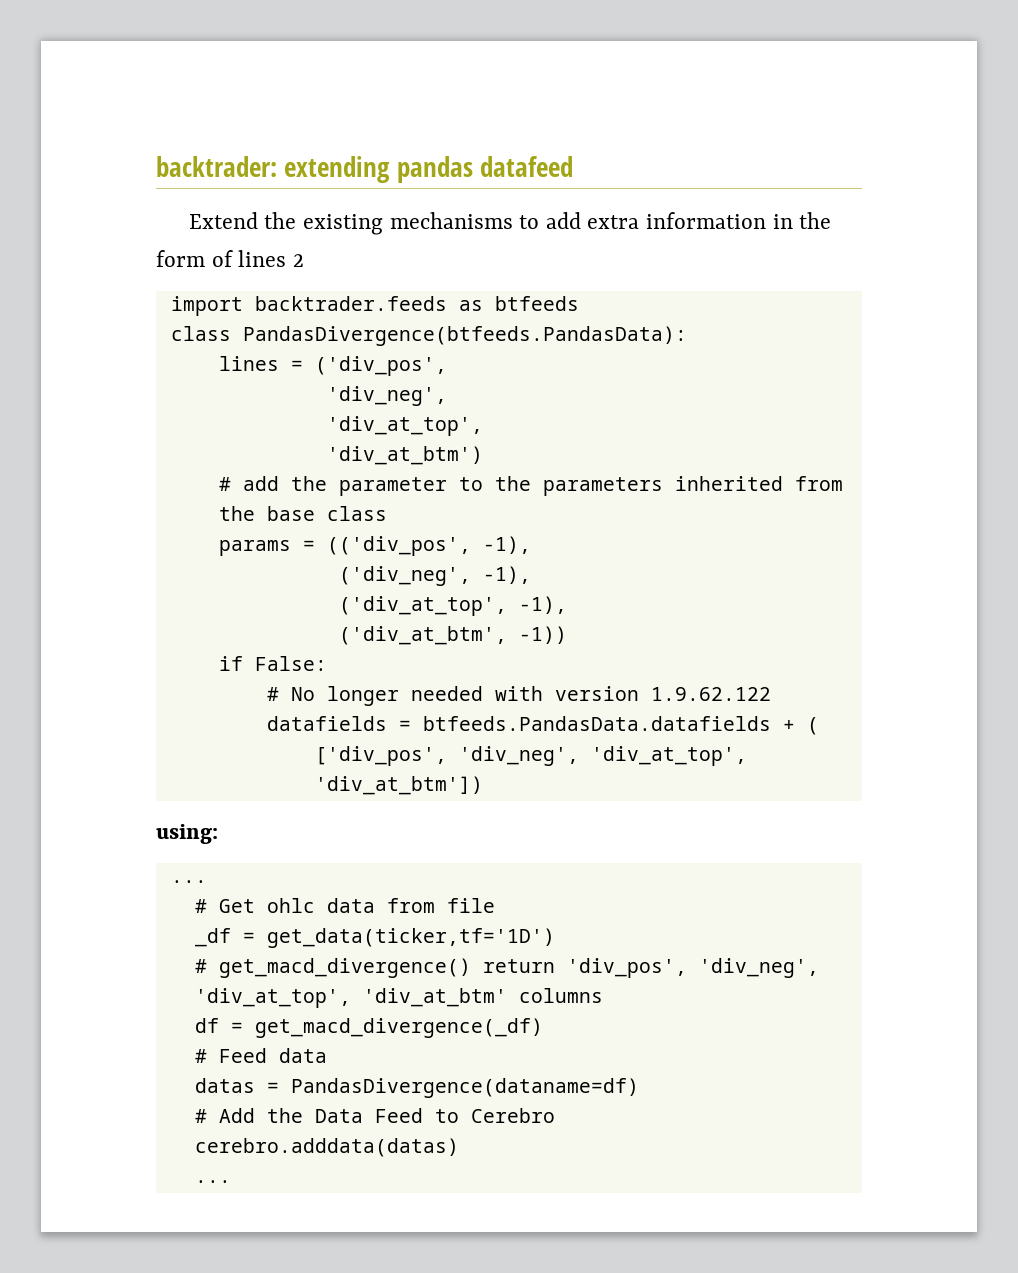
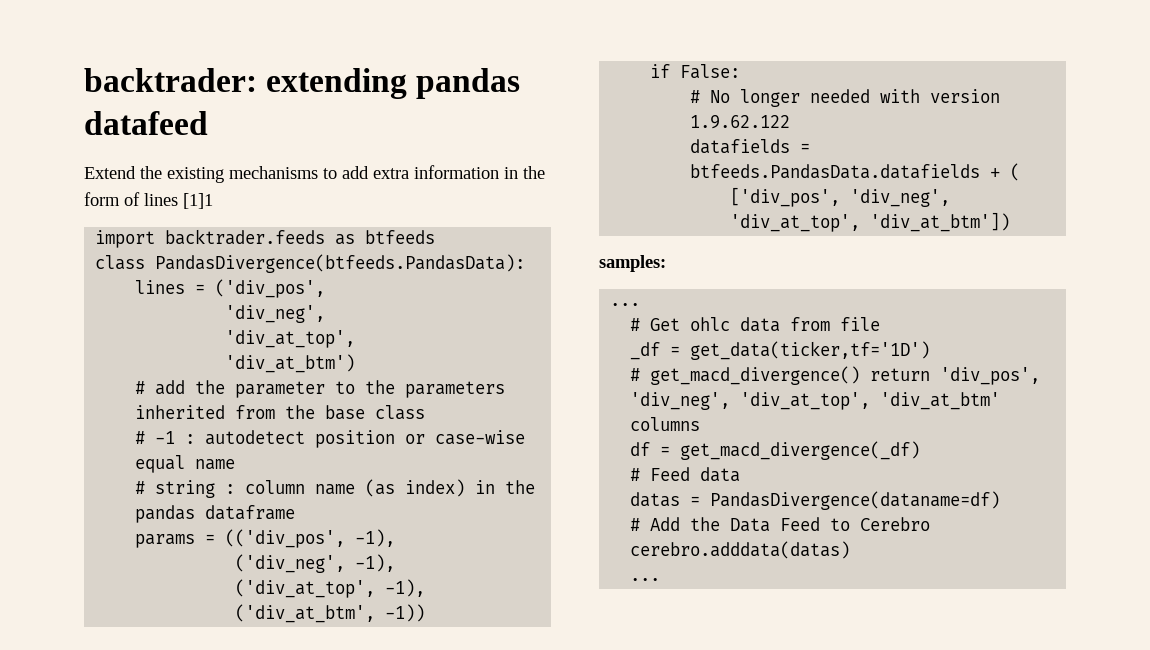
[292,254,304,267] 2 -> [183,193,213,209] [1]1
(387, 513) none -> [135,430,526,448] [135,455,236,473] [135,479,536,498] [135,505,296,523] // # -1 : autodetect position or case-wise equal name // # string : column name (as index) in the pandas dataframe
[156,824,218,844] using: -> [599,255,666,272] samples:

